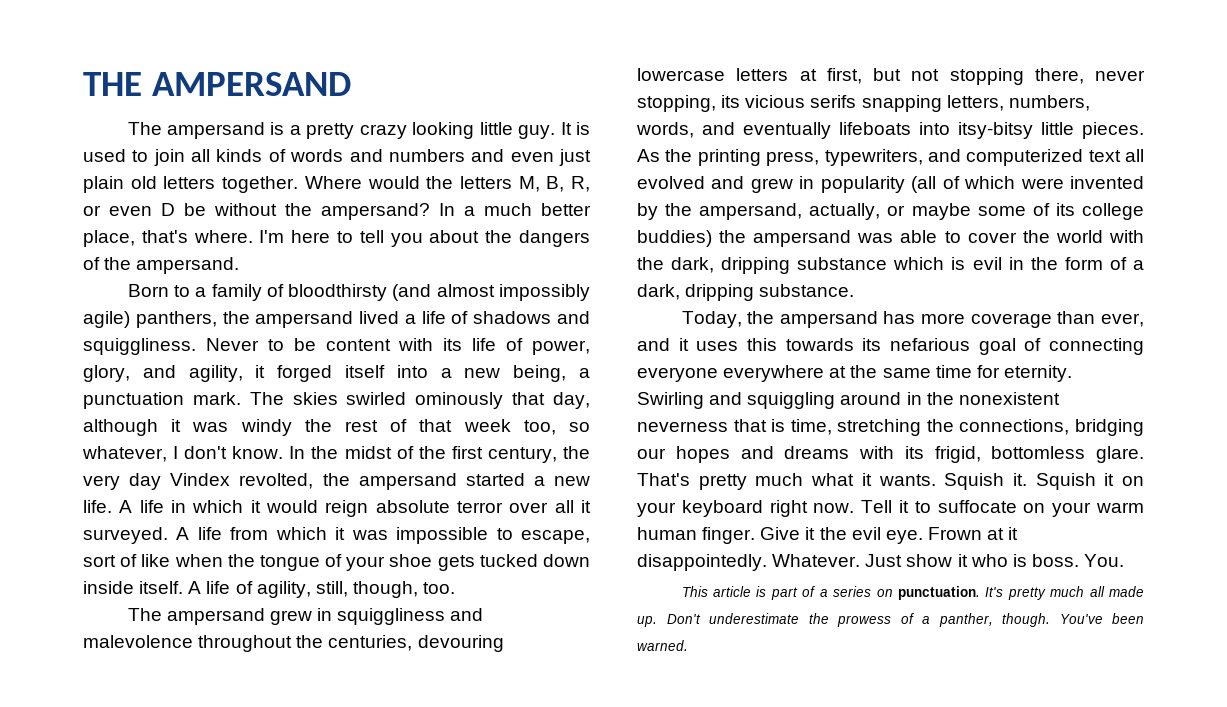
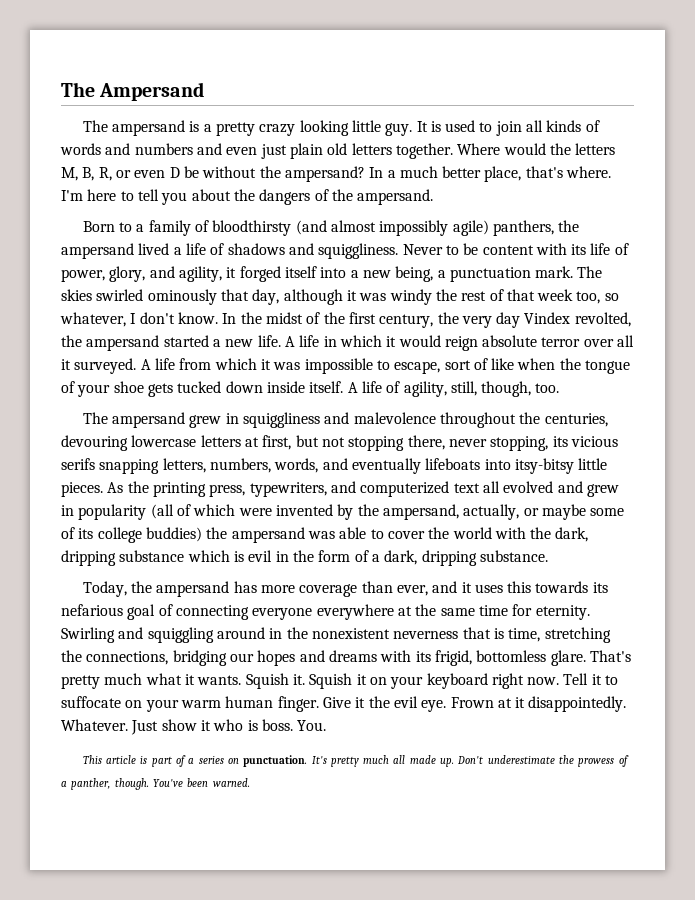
[83,72,351,96] THE AMPERSAND -> [61,82,205,101] The Ampersand

